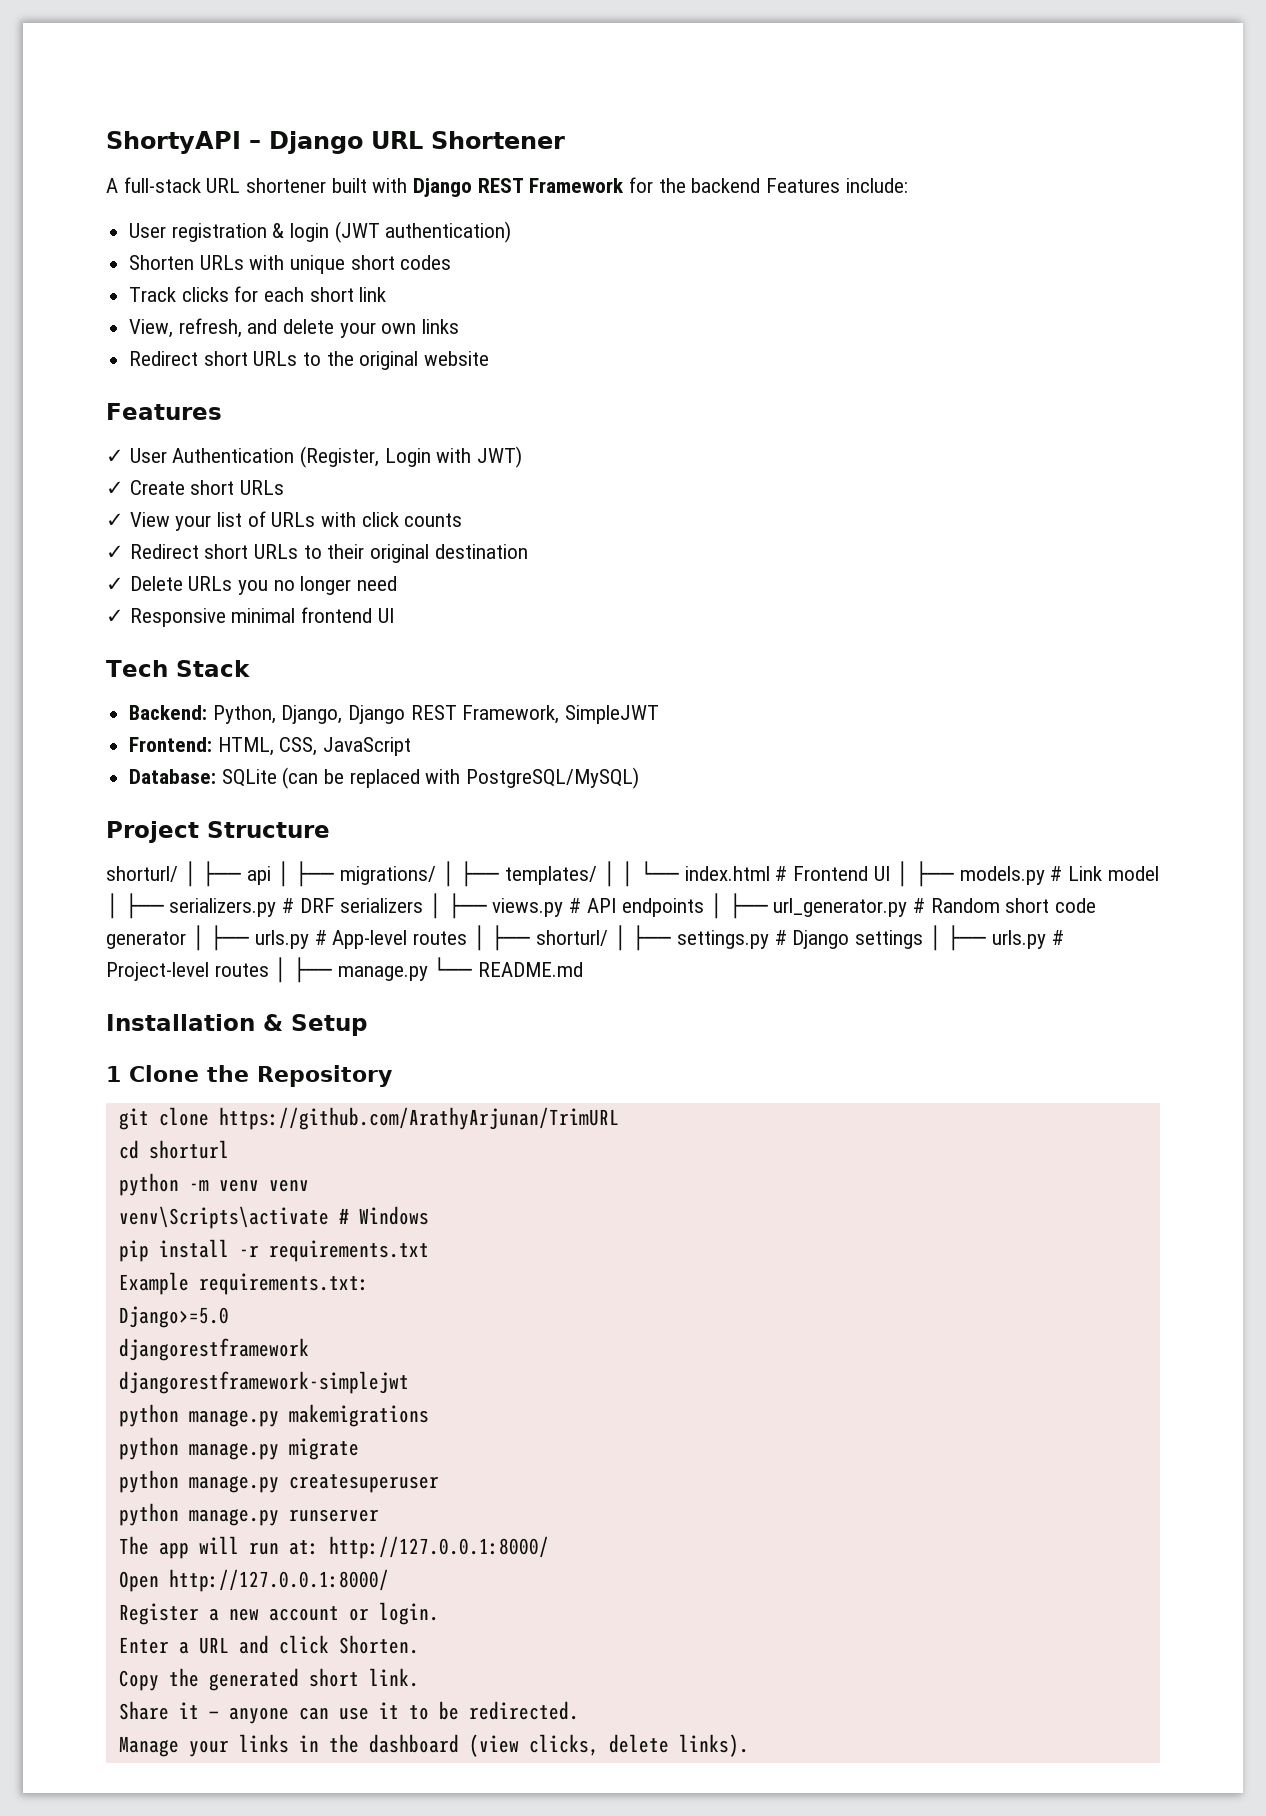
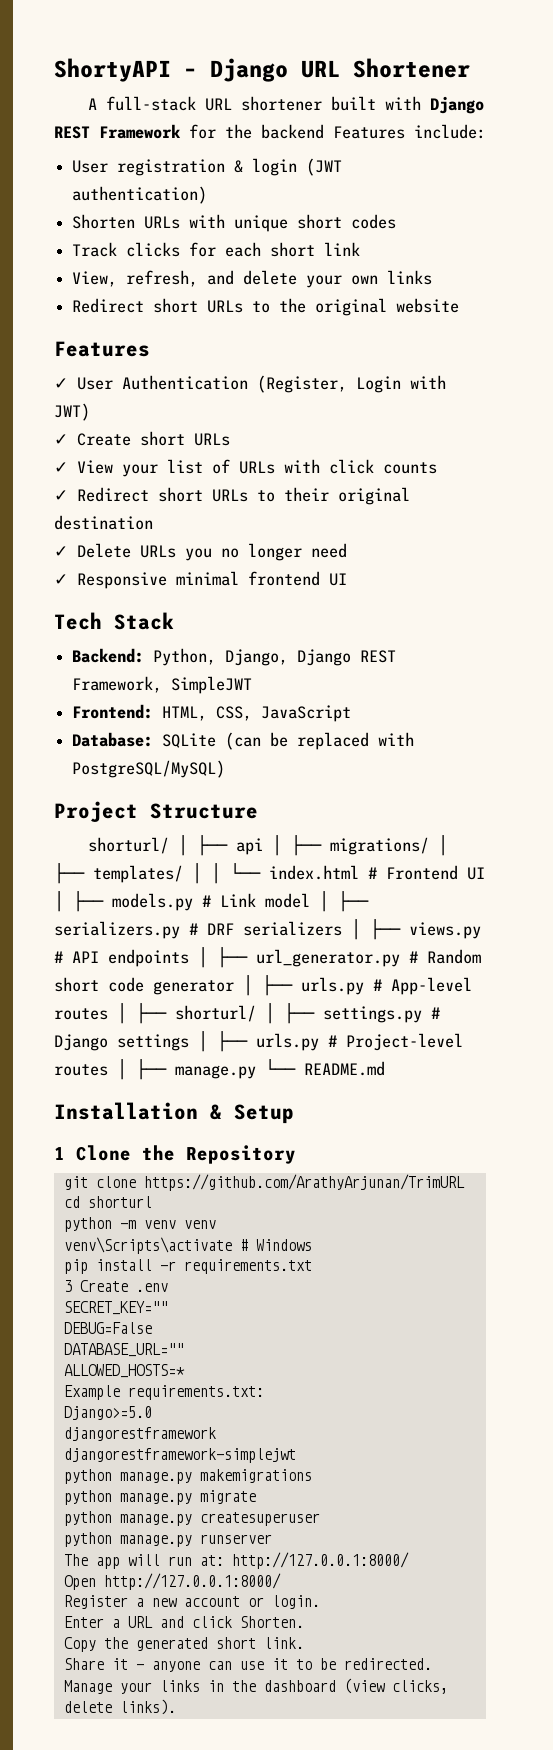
(429, 1251) none -> [63,1280,168,1292] [63,1301,168,1315] [63,1322,152,1334] [63,1343,184,1357] [63,1364,185,1378] // 3 Create .env // SECRET_KEY="" // DEBUG=False // DATABASE_URL="" // ALLOWED_HOSTS=*

